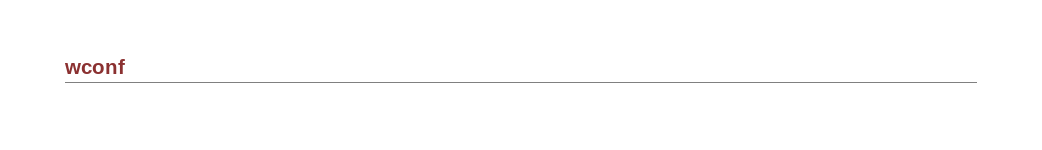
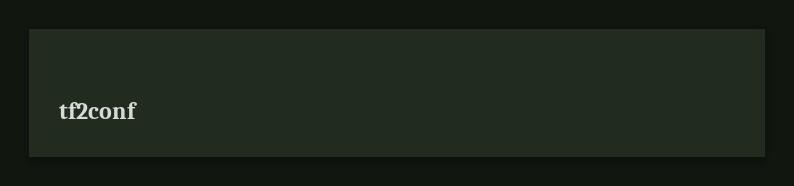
[64,59,125,74] wconf -> [59,102,137,119] tf2conf

